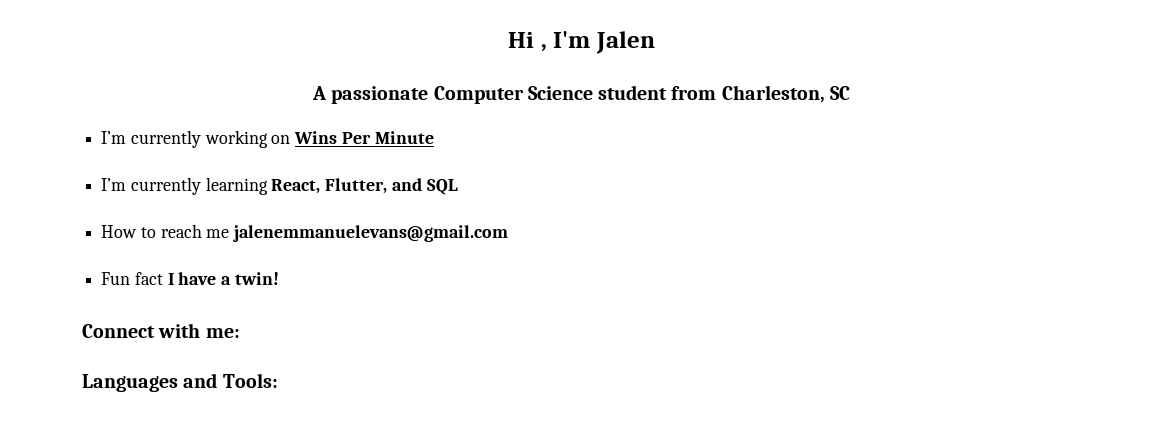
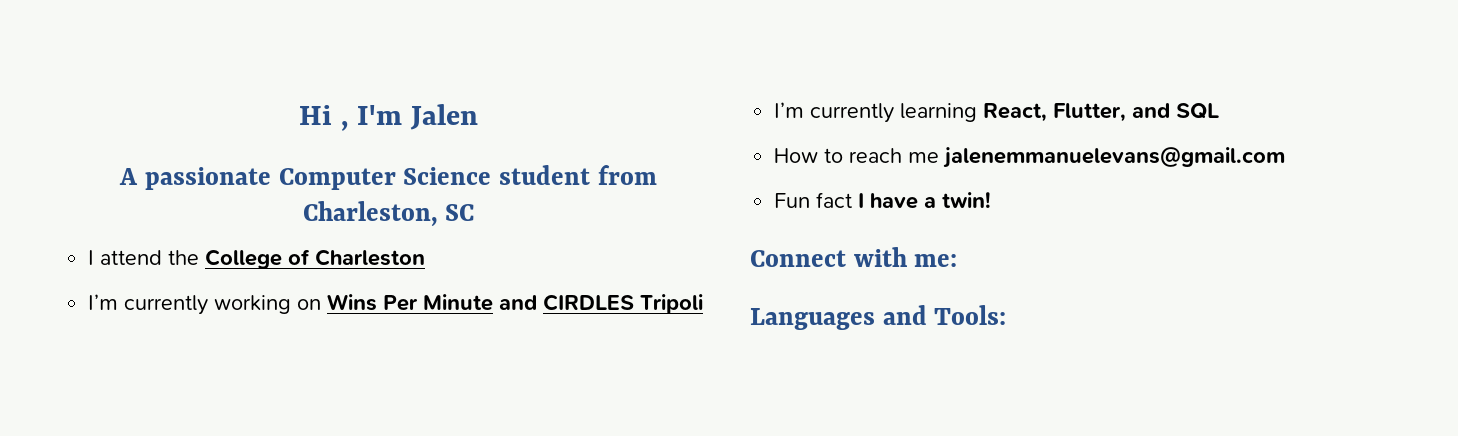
(850, 93) none -> [88,249,426,269] // I attend the College of Charleston
(434, 137) none -> [499,294,704,314] and CIRDLES Tripoli

